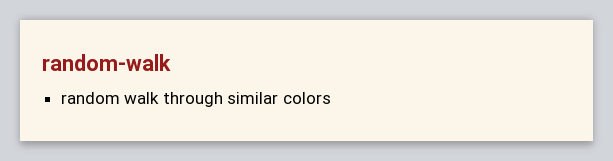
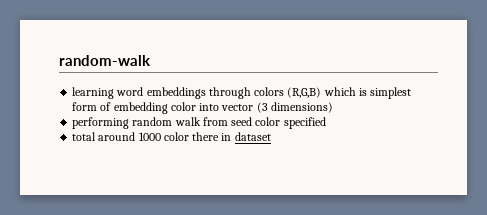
[60,92,332,107] random walk through similar colors -> [72,87,412,99] [72,102,333,114] [72,117,326,129] [72,132,271,141] learning word embeddings through colors (R,G,B) which is simplest form of embedding color into vector (3 dimensions) // performing random walk from seed color specified // total around 1000 color there in dataset

